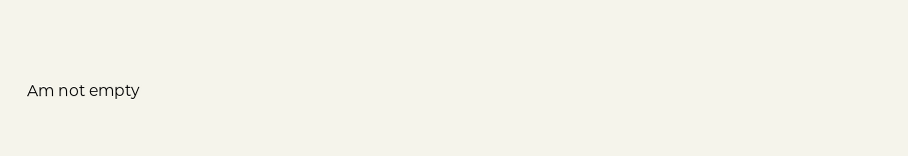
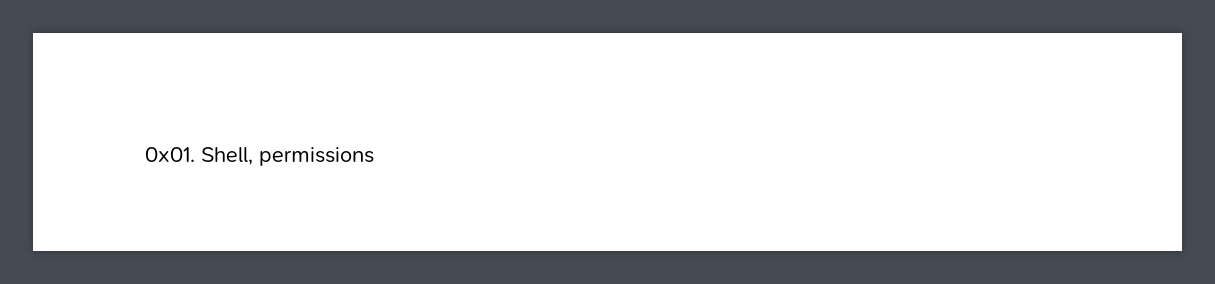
[27,84,142,100] Am not empty -> [145,147,374,166] 0x01. Shell, permissions

